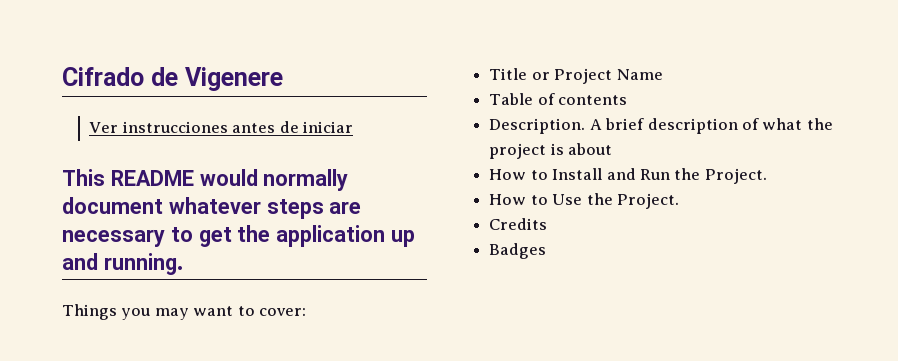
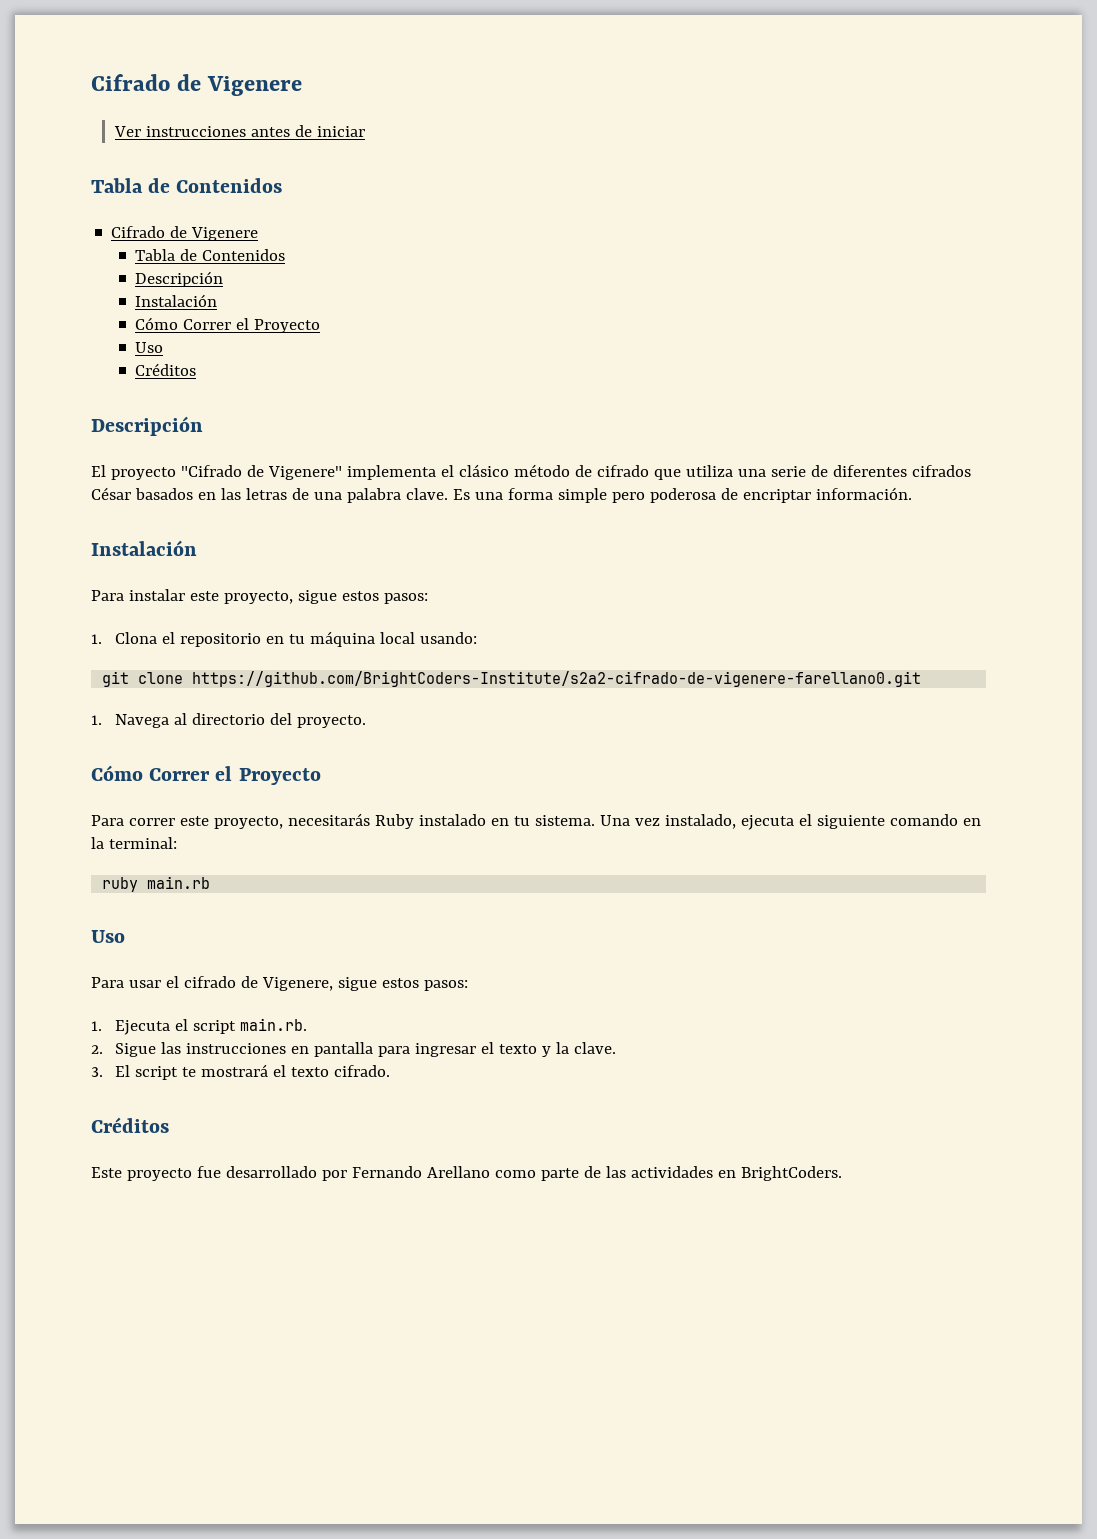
[62,169,349,191] [62,197,362,219] [62,225,416,247] [62,253,183,275] [62,304,307,320] [489,68,663,84] [489,93,628,105] [489,118,833,134] [489,143,613,159] [489,168,767,184] [489,193,679,209] [489,218,548,230] [489,243,547,259] This README would normally document whatever steps are necessary to get the application up and running. // Things you may want to cover: // Title or Project Name // Table of contents // Description. A brief description of what the project is about // How to Install and Run the Project. // How to Use the Project. // Credits // Badges -> [91,178,283,193] [111,226,259,241] [135,249,286,261] [135,271,224,287] [135,294,218,307] [135,317,321,333] [135,342,164,353] [135,363,197,376] [91,416,203,436] [91,464,971,480] [91,487,912,503] [91,540,197,556] [91,589,428,604] [91,631,477,647] [102,671,922,687] [91,713,366,728] [91,765,321,785] [91,813,981,830] [91,837,177,849] [102,876,211,892] [91,930,125,943] [91,976,468,991] [91,1018,307,1035] [91,1042,616,1057] [91,1064,390,1080] [91,1117,169,1133] [91,1166,842,1181] Tabla de Contenidos // Cifrado de Vigenere // Tabla de Contenidos // Descripción // Instalación // Cómo Correr el Proyecto // Uso // Créditos // Descripción // El proyecto "Cifrado de Vigenere" implementa el clásico método de cifrado que utiliza una serie de diferentes cifrados César basados en las letras de una palabra clave. Es una forma simple pero poderosa de encriptar información. // Instalación // Para instalar este proyecto, sigue estos pasos: // 1. Clona el repositorio en tu máquina local usando: // git clone https://github.com/BrightCoders-Institute/s2a2-cifrado-de-vigenere-farellano0.git // 1. Navega al directorio del proyecto. // Cómo Correr el Proyecto // Para correr este proyecto, necesitarás Ruby instalado en tu sistema. Una vez instalado, ejecuta el siguiente comando en la terminal: // ruby main.rb // Uso // Para usar el cifrado de Vigenere, sigue estos pasos: // 1. Ejecuta el script main.rb. // 2. Sigue las instrucciones en pantalla para ingresar el texto y la clave. // 3. El script te mostrará el texto cifrado. // Créditos // Este proyecto fue desarrollado por Fernando Arellano como parte de las actividades en BrightCoders.

